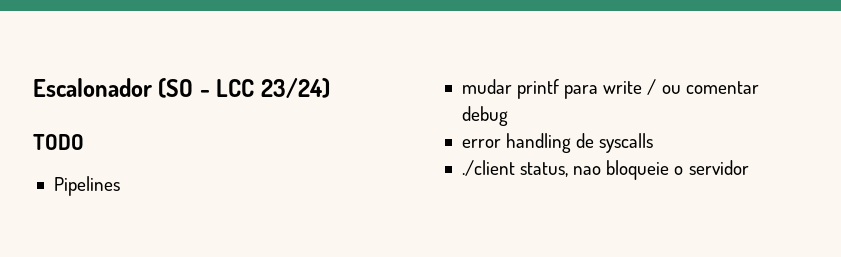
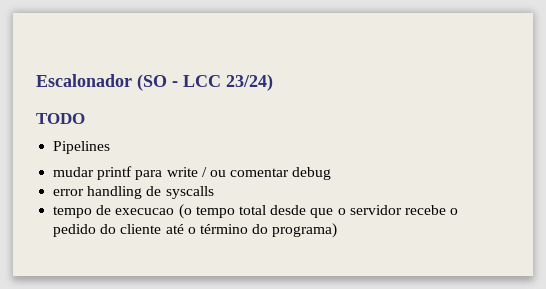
[461,160,749,180] ./client status, nao bloqueie o servidor -> [53,204,459,219] [53,223,338,238] tempo de execucao (o tempo total desde que o servidor recebe o pedido do cliente até o término do programa)

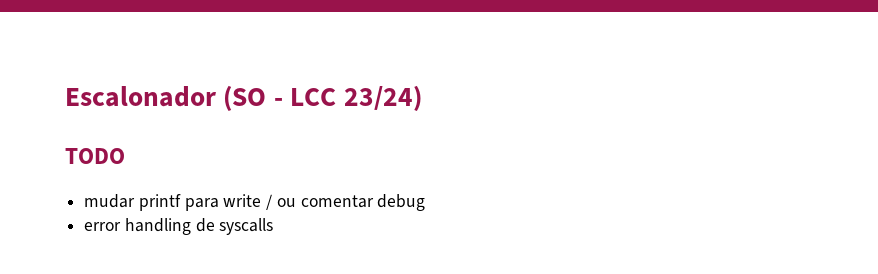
[53,141,111,154] // Pipelines -> (125, 156) none
[53,204,459,219] [53,223,338,238] // tempo de execucao (o tempo total desde que o servidor recebe o pedido do cliente até o término do programa) -> (274, 226) none

